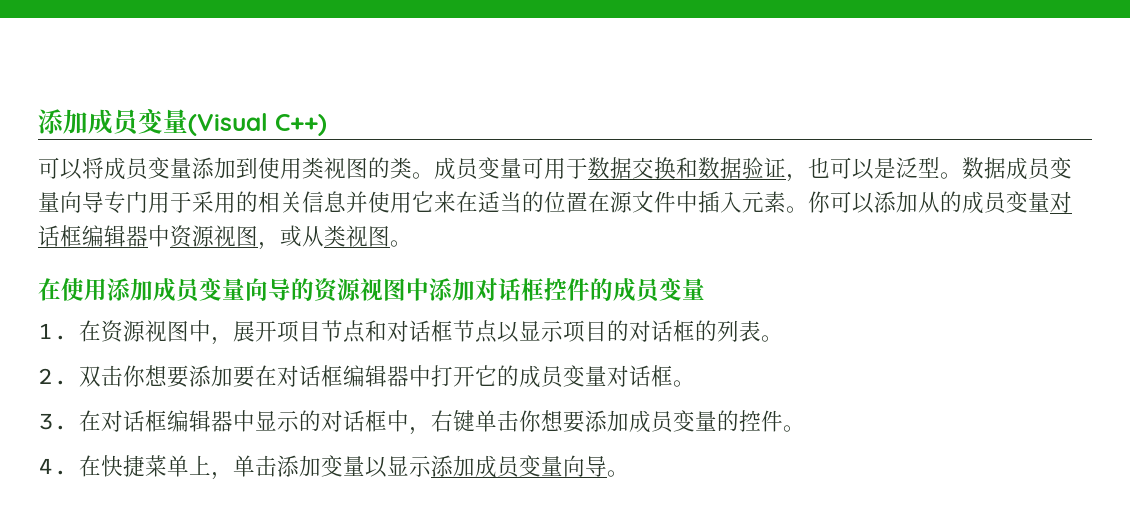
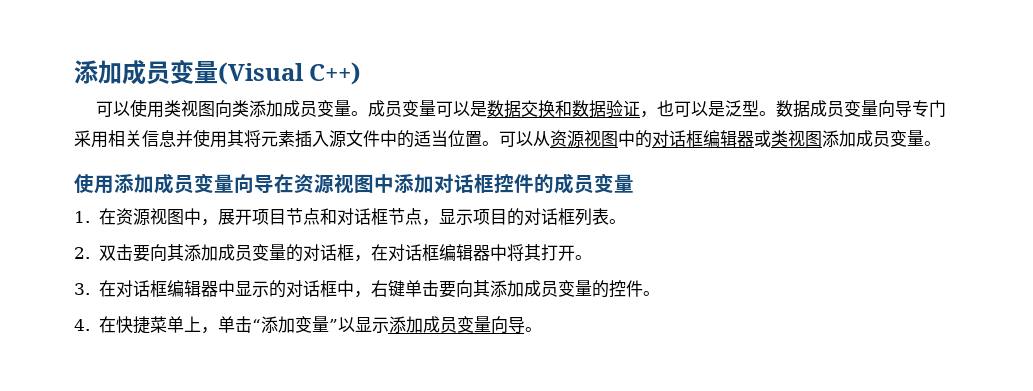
[82,157,412,180] 将成员变量添加到使用类视图的类 -> [130,99,352,118] 使用类视图向类添加成员变量
[544,157,588,179] 用于 -> [453,101,488,117] 以是
[148,191,258,213] 用于采用的 -> [74,130,108,148] 采用
[412,191,1072,214] [38,225,412,250] [38,278,61,301] 它来在适当的位置在源文件中插入元素。你可以添加从的成员变量对话框编辑器中资源视图，或从类视图。 // 在 -> [227,130,941,148] 其将元素插入源文件中的适当位置。可以从资源视图中的对话框编辑器或类视图添加成员变量。 //
[291,278,314,301] 的 -> [274,174,294,193] 在
[496,321,519,343] 以 -> [421,219,439,226] ，
[694,320,717,341] 的 -> (575, 216) none
[122,365,673,388] 你想要添加要在对话框编辑器中打开它的成员变量对话框 -> [132,244,575,262] 要向其添加成员变量的对话框，在对话框编辑器中将其打开
[518,410,585,433] 你想要 -> [438,280,490,298] 要向其
(277, 466) none -> [251,319,261,331] “
(365, 465) none -> [328,319,338,331] ”

